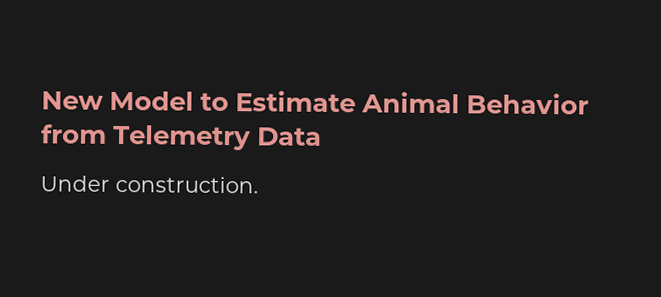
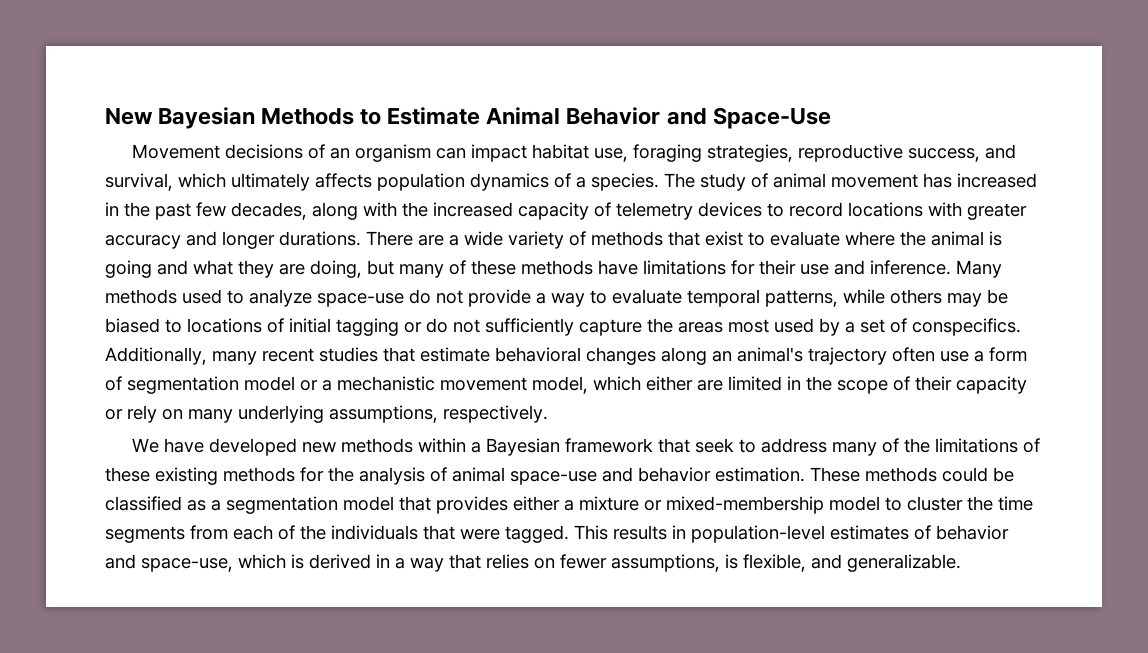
[109,90,195,111] Model -> [158,107,355,129] Bayesian Methods
[41,124,323,151] [40,175,259,194] from Telemetry Data // Under construction. -> [666,107,831,129] [131,144,1016,162] [105,173,1037,191] [105,202,1027,220] [105,231,1002,249] [105,260,1002,278] [105,289,1008,307] [105,318,1021,336] [105,347,1027,365] [105,376,1027,394] [105,405,548,423] [131,438,1040,456] [105,467,1014,485] [105,496,1033,514] [105,525,1009,543] [105,554,961,572] and Space-Use // Movement decisions of an organism can impact habitat use, foraging strategies, reproductive success, and survival, which ultimately affects population dynamics of a species. The study of animal movement has increased in the past few decades, along with the increased capacity of telemetry devices to record locations with greater accuracy and longer durations. There are a wide variety of methods that exist to evaluate where the animal is going and what they are doing, but many of these methods have limitations for their use and inference. Many methods used to analyze space-use do not provide a way to evaluate temporal patterns, while others may be biased to locations of initial tagging or do not sufficiently capture the areas most used by a set of conspecifics. Additionally, many recent studies that estimate behavioral changes along an animal's trajectory often use a form of segmentation model or a mechanistic movement model, which either are limited in the scope of their capacity or rely on many underlying assumptions, respectively. // We have developed new methods within a Bayesian framework that seek to address many of the limitations of these existing methods for the analysis of animal space-use and behavior estimation. These methods could be classified as a segmentation model that provides either a mixture or mixed-membership model to cluster the time segments from each of the individuals that were tagged. This results in population-level estimates of behavior and space-use, which is derived in a way that relies on fewer assumptions, is flexible, and generalizable.

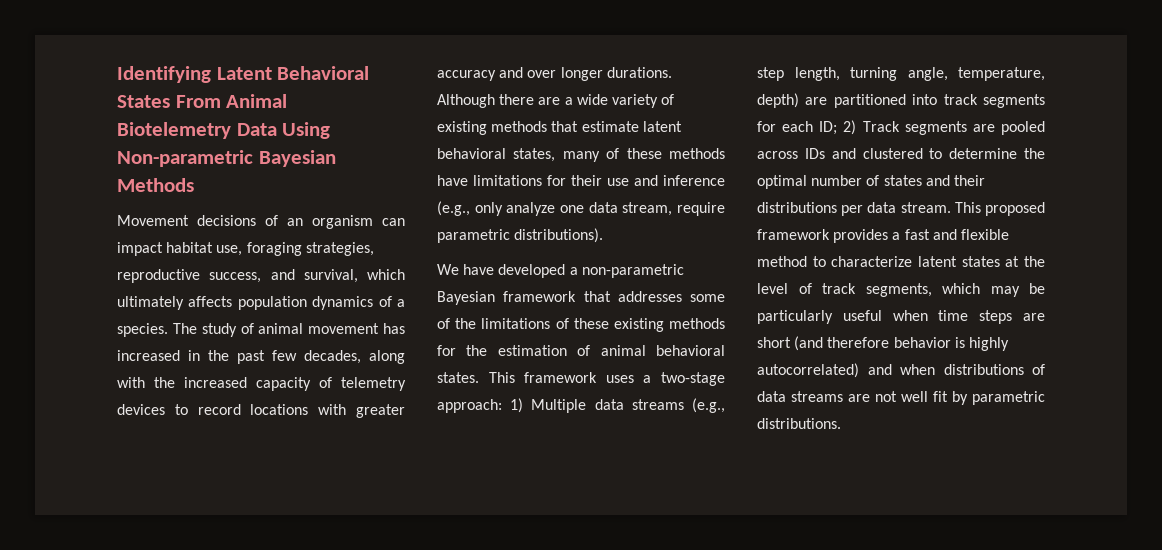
[105,107,831,129] New Bayesian Methods to Estimate Animal Behavior and Space-Use -> [117,66,370,83] [117,94,288,108] [117,122,331,139] [117,150,336,167] [117,178,194,192] Identifying Latent Behavioral States From Animal Biotelemetry Data Using Non-parametric Bayesian Methods
(217, 238) none -> [527,70,557,78] over
[366,231,413,246] There -> [437,94,535,108] Although there
(586, 238) none -> [437,121,487,135] existing
[705,231,1002,246] [105,260,394,278] exist to evaluate where the animal is going and what they are doing, but -> [581,121,682,132] [437,148,556,162] estimate latent behavioral states,
[870,260,1002,278] [105,289,1008,307] [105,318,1021,336] [105,347,1027,365] [105,376,1027,394] [105,405,548,423] [131,438,877,456] inference. Many methods used to analyze space-use do not provide a way to evaluate temporal patterns, while others may be biased to locations of initial tagging or do not sufficiently capture the areas most used by a set of conspecifics. Additionally, many recent studies that estimate behavioral changes along an animal's trajectory often use a form of segmentation model or a mechanistic movement model, which either are limited in the scope of their capacity or rely on many underlying assumptions, respectively. // We have developed new methods within a Bayesian framework that seek to address many -> [663,175,725,186] [437,201,725,216] [437,228,604,243] [437,264,684,278] [437,291,725,305] inference (e.g., only analyze one data stream, require parametric distributions). // We have developed a non-parametric Bayesian framework that addresses some
[359,467,1014,485] [105,496,1033,514] [105,525,1009,543] [105,554,961,572] analysis of animal space-use and behavior estimation. These methods could be classified as a segmentation model that provides either a mixture or mixed-membership model to cluster the time segments from each of the individuals that were tagged. This results in population-level estimates of behavior and space-use, which is derived in a way that relies on fewer assumptions, is flexible, and generalizable. -> [497,345,725,356] [437,372,725,386] [437,398,725,413] [757,67,1045,81] [757,93,1045,108] [757,120,1045,135] [757,148,1045,159] [757,175,985,189] [757,202,1045,216] [757,229,1009,243] [757,256,1045,267] [757,283,1045,297] [757,310,1045,324] [757,336,1009,351] [757,363,1045,378] [757,391,1045,405] [757,418,841,429] estimation of animal behavioral states. This framework uses a two-stage approach: 1) Multiple data streams (e.g., step length, turning angle, temperature, depth) are partitioned into track segments for each ID; 2) Track segments are pooled across IDs and clustered to determine the optimal number of states and their distributions per data stream. This proposed framework provides a fast and flexible method to characterize latent states at the level of track segments, which may be particularly useful when time steps are short (and therefore behavior is highly autocorrelated) and when distributions of data streams are not well fit by parametric distributions.

